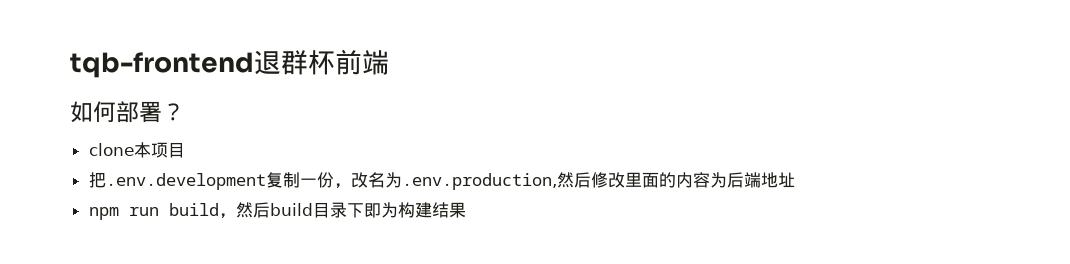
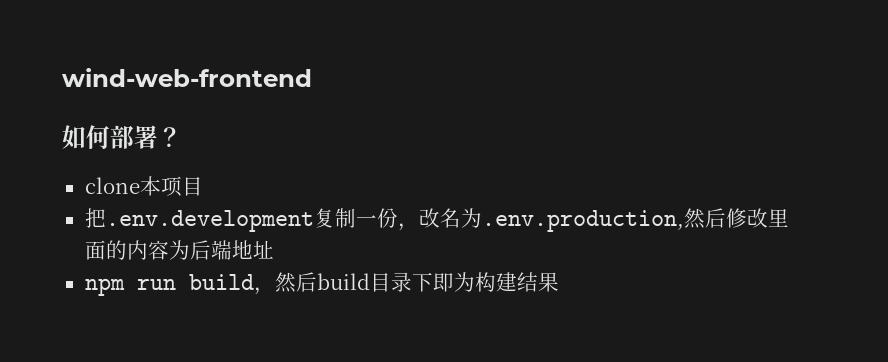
[70,49,389,78] tqb-frontend退群杯前端 -> [62,68,312,87] wind-web-frontend

